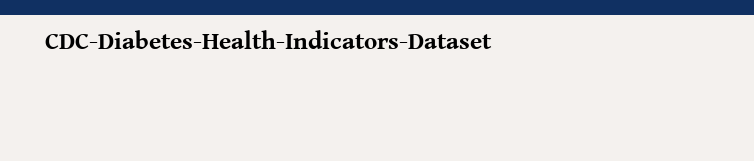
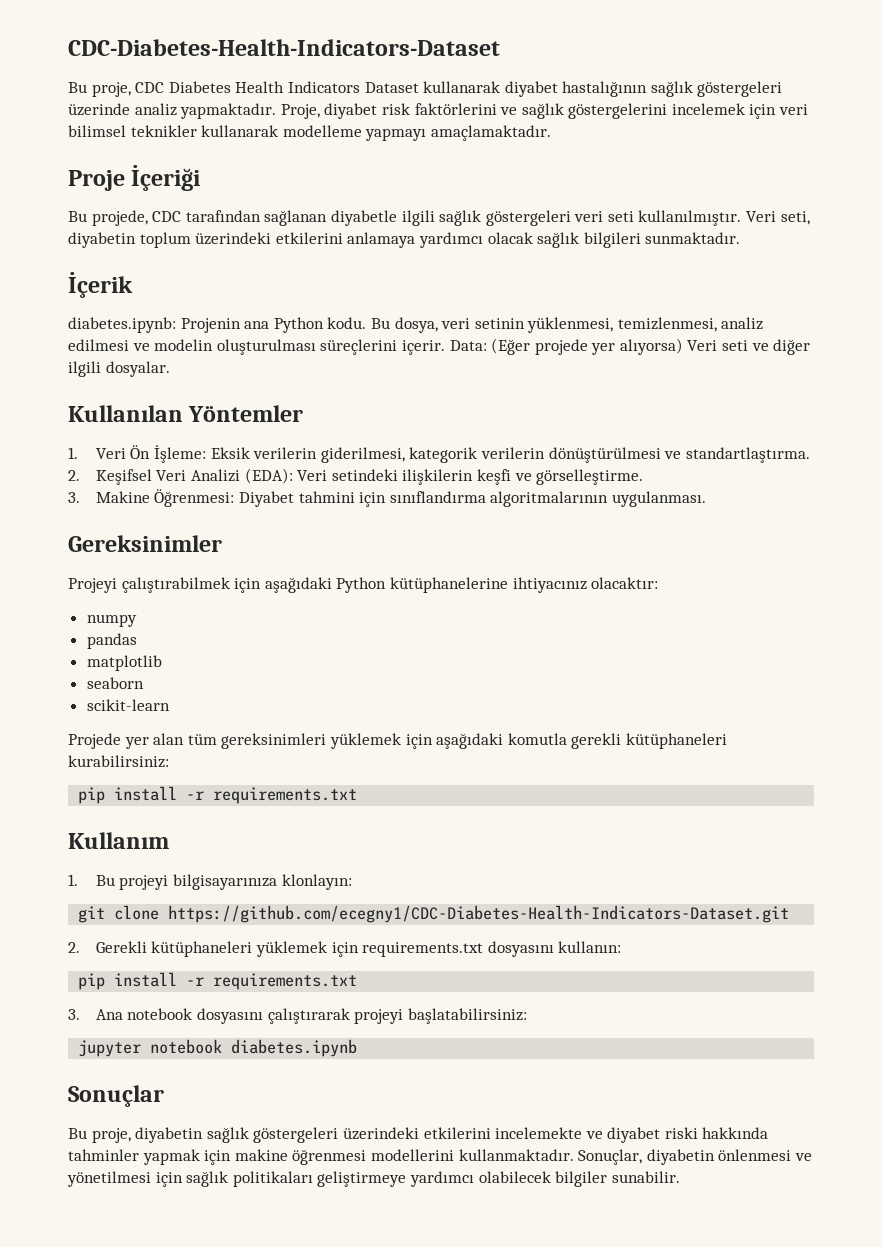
(492, 39) none -> [68,81,783,97] [68,103,809,119] [68,125,551,141] [68,165,202,191] [68,210,810,226] [68,232,741,248] [68,272,133,298] [68,317,764,333] [68,338,811,355] [68,361,170,377] [68,405,304,422] [68,445,810,463] [68,468,644,485] [68,489,706,507] [68,535,222,552] [68,577,659,593] [86,614,137,627] [86,633,137,649] [86,655,162,671] [86,677,144,689] [86,699,170,711] [68,733,727,749] [68,755,169,768] [78,786,358,804] [68,832,169,849] [68,874,352,890] [78,905,790,923] [68,941,622,957] [78,972,358,990] [68,1008,527,1024] [78,1039,358,1057] [68,1085,164,1107] [68,1127,769,1143] [68,1149,812,1165] [67,1171,680,1187] // Bu proje, CDC Diabetes Health Indicators Dataset kullanarak diyabet hastalığının sağlık göstergeleri üzerinde analiz yapmaktadır. Proje, diyabet risk faktörlerini ve sağlık göstergelerini incelemek için veri bilimsel teknikler kullanarak modelleme yapmayı amaçlamaktadır. // Proje İçeriği // Bu projede, CDC tarafından sağlanan diyabetle ilgili sağlık göstergeleri veri seti kullanılmıştır. Veri seti, diyabetin toplum üzerindeki etkilerini anlamaya yardımcı olacak sağlık bilgileri sunmaktadır. // İçerik // diabetes.ipynb: Projenin ana Python kodu. Bu dosya, veri setinin yüklenmesi, temizlenmesi, analiz edilmesi ve modelin oluşturulması süreçlerini içerir. Data: (Eğer projede yer alıyorsa) Veri seti ve diğer ilgili dosyalar. // Kullanılan Yöntemler // 1. Veri Ön İşleme: Eksik verilerin giderilmesi, kategorik verilerin dönüştürülmesi ve standartlaştırma. // 2. Keşifsel Veri Analizi (EDA): Veri setindeki ilişkilerin keşfi ve görselleştirme. // 3. Makine Öğrenmesi: Diyabet tahmini için sınıflandırma algoritmalarının uygulanması. // Gereksinimler // Projeyi çalıştırabilmek için aşağıdaki Python kütüphanelerine ihtiyacınız olacaktır: // numpy // pandas // matplotlib // seaborn // scikit-learn // Projede yer alan tüm gereksinimleri yüklemek için aşağıdaki komutla gerekli kütüphaneleri kurabilirsiniz: // pip install -r requirements.txt // Kullanım // 1. Bu projeyi bilgisayarınıza klonlayın: // git clone https://github.com/ecegny1/CDC-Diabetes-Health-Indicators-Dataset.git // 2. Gerekli kütüphaneleri yüklemek için requirements.txt dosyasını kullanın: // pip install -r requirements.txt // 3. Ana notebook dosyasını çalıştırarak projeyi başlatabilirsiniz: // jupyter notebook diabetes.ipynb // Sonuçlar // Bu proje, diyabetin sağlık göstergeleri üzerindeki etkilerini incelemekte ve diyabet riski hakkında tahminler yapmak için makine öğrenmesi modellerini kullanmaktadır. Sonuçlar, diyabetin önlenmesi ve yönetilmesi için sağlık politikaları geliştirmeye yardımcı olabilecek bilgiler sunabilir.

